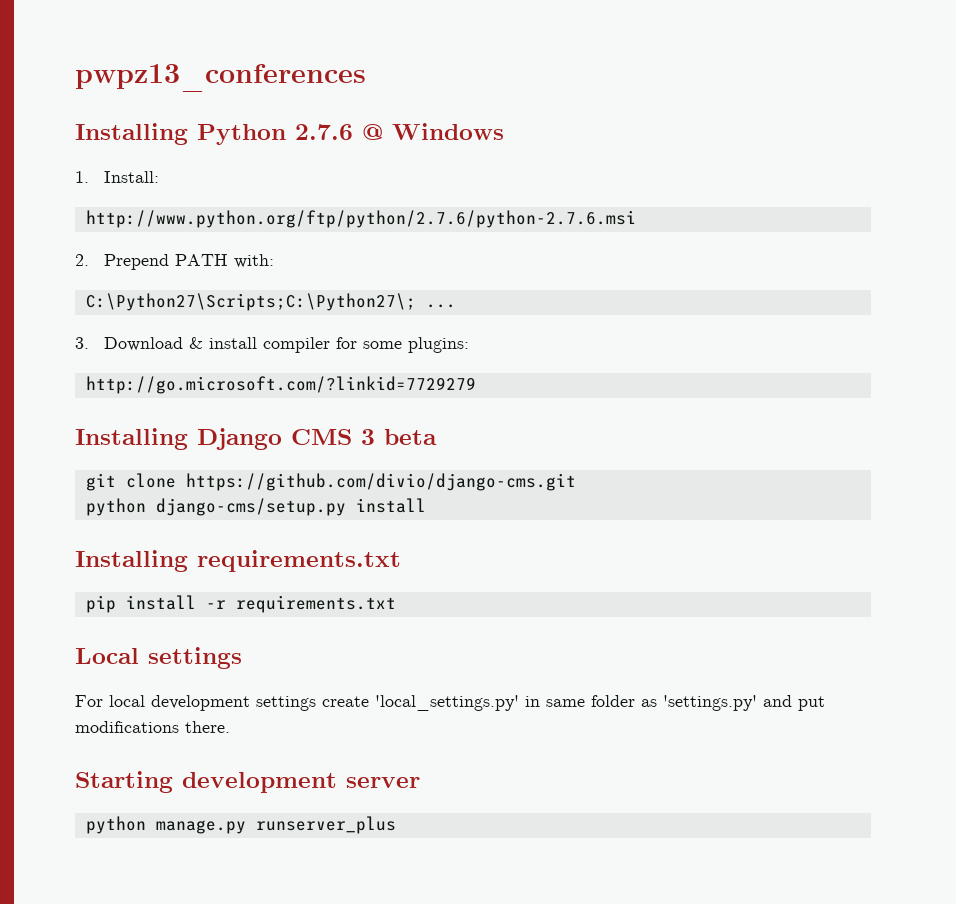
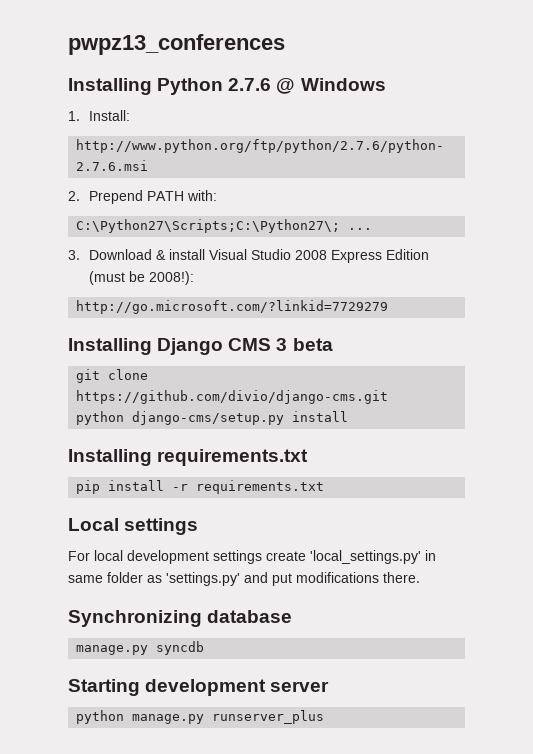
[263,337,470,353] compiler for some plugins: -> [208,249,429,263] [88,271,194,285] Visual Studio 2008 Express Edition (must be 2008!):
(230, 727) none -> [68,610,293,627] [76,641,205,655] // Synchronizing database // manage.py syncdb

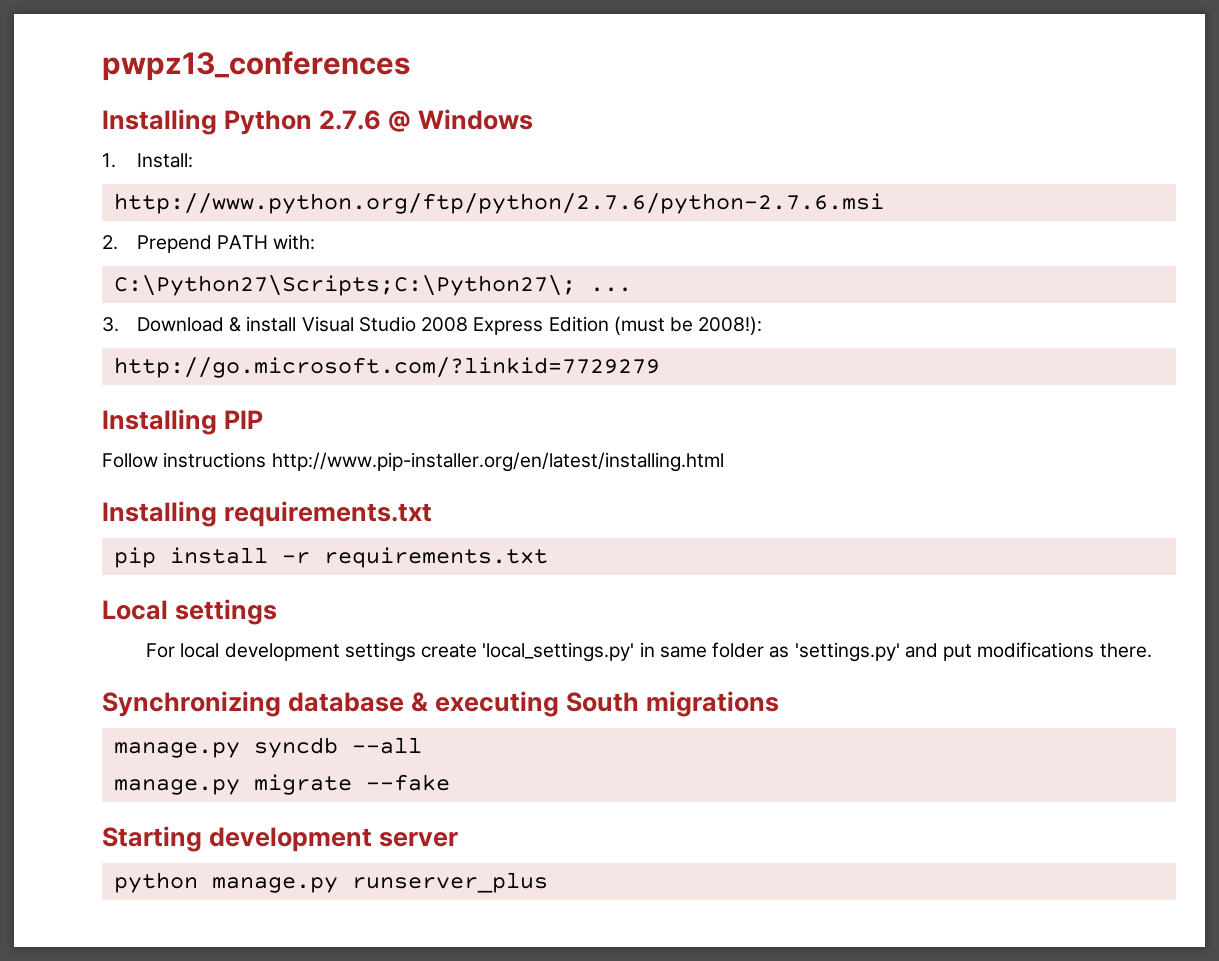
[157,338,333,355] [76,369,149,383] [76,390,389,404] [76,411,349,425] Django CMS 3 beta // git clone https://github.com/divio/django-cms.git // python django-cms/setup.py install -> [224,410,264,429] [102,452,724,472] PIP // Follow instructions http://www.pip-installer.org/en/latest/installing.html
[76,641,205,655] // manage.py syncdb -> [411,691,780,717] [113,737,422,758] [113,774,450,795] & executing South migrations // manage.py syncdb --all // manage.py migrate --fake

